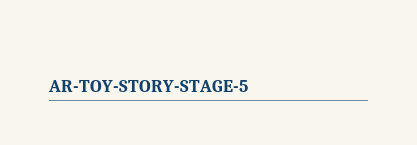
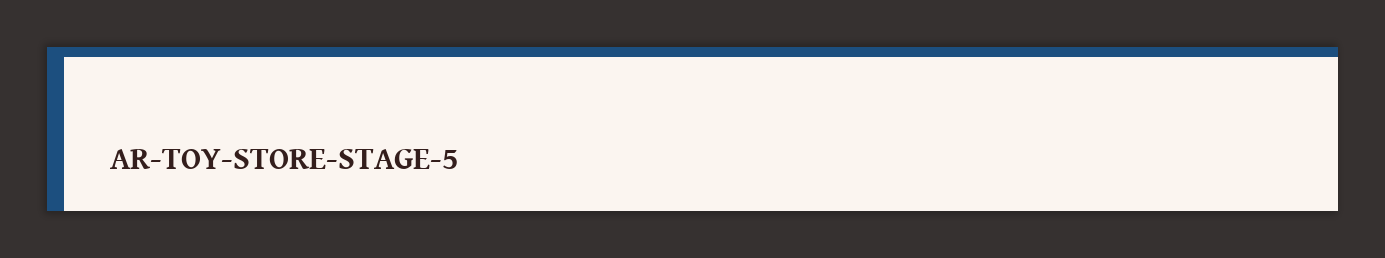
[48,80,248,92] AR-TOY-STORY-STAGE-5 -> [110,149,459,169] AR-TOY-STORE-STAGE-5

